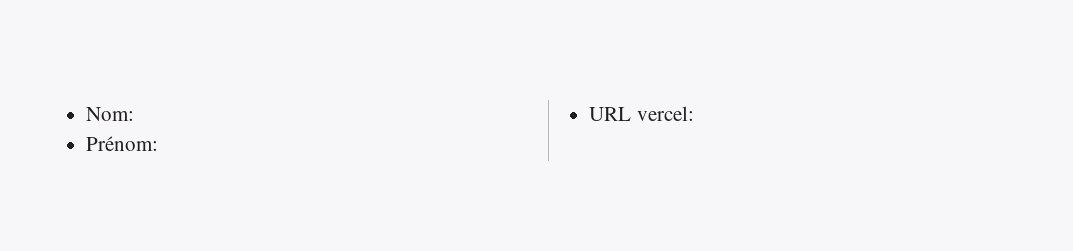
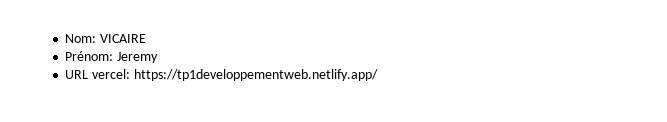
(135, 114) none -> [100,34,147,43] VICAIRE
(159, 143) none -> [117,52,159,63] Jeremy
(694, 113) none -> [133,69,378,81] https://tp1developpementweb.netlify.app/

